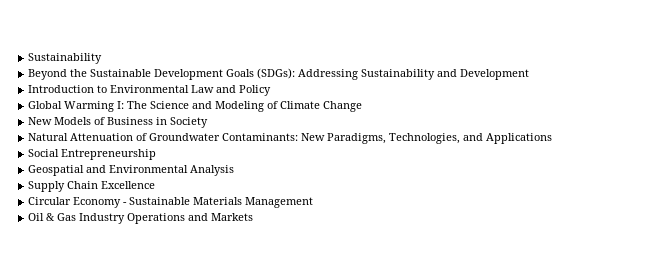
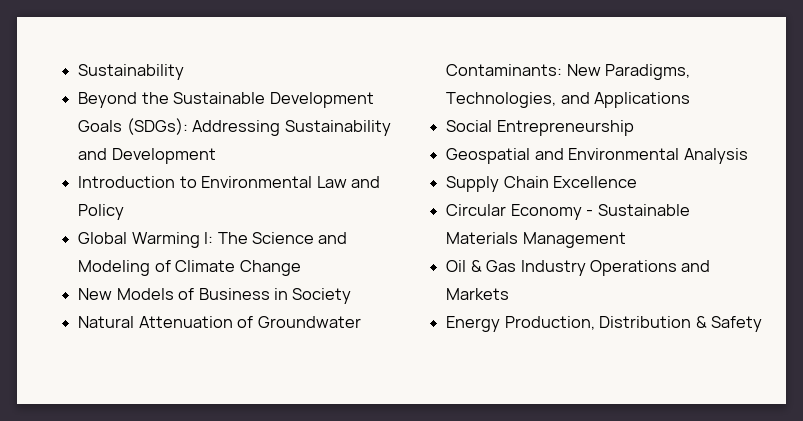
(254, 217) none -> [446,316,762,332] // Energy Production, Distribution & Safety

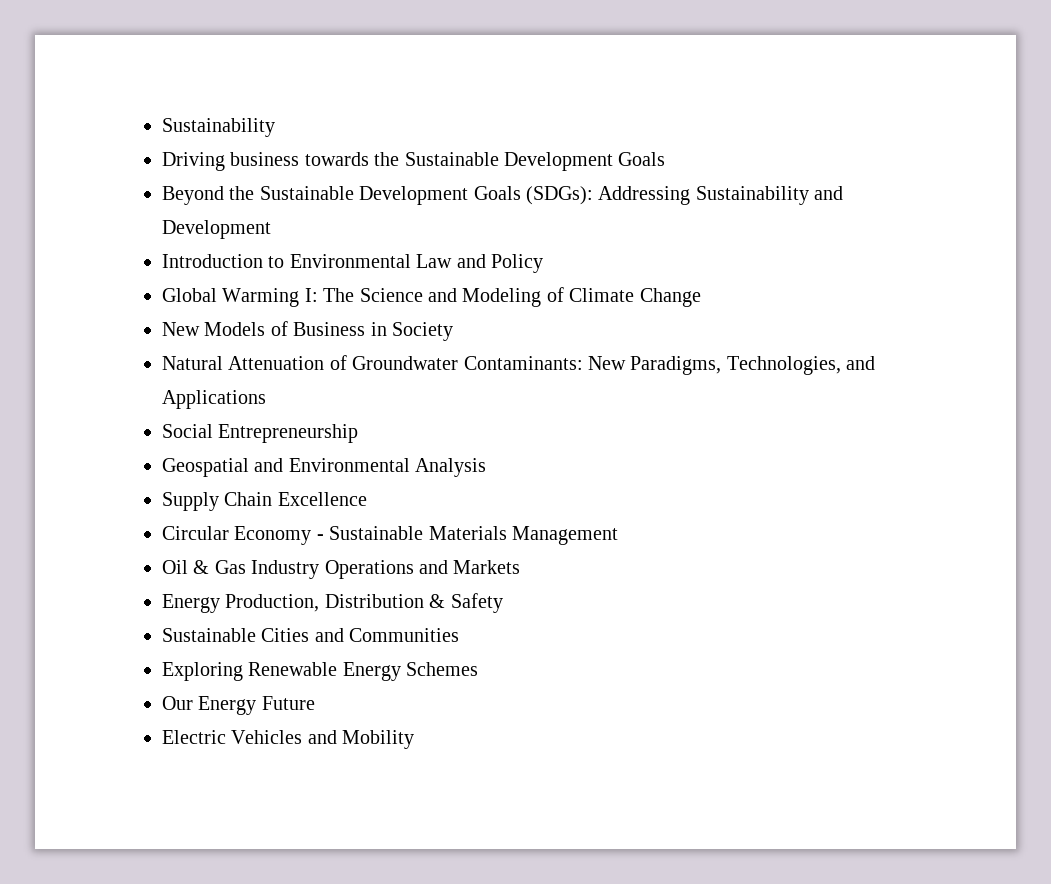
[78,64,185,80] Sustainability -> [162,118,275,137] [162,152,666,171] Sustainability // Driving business towards the Sustainable Development Goals
(762, 324) none -> [162,628,460,642] [162,662,479,681] [162,696,315,715] [162,730,415,749] // Sustainable Cities and Communities // Exploring Renewable Energy Schemes // Our Energy Future // Electric Vehicles and Mobility

